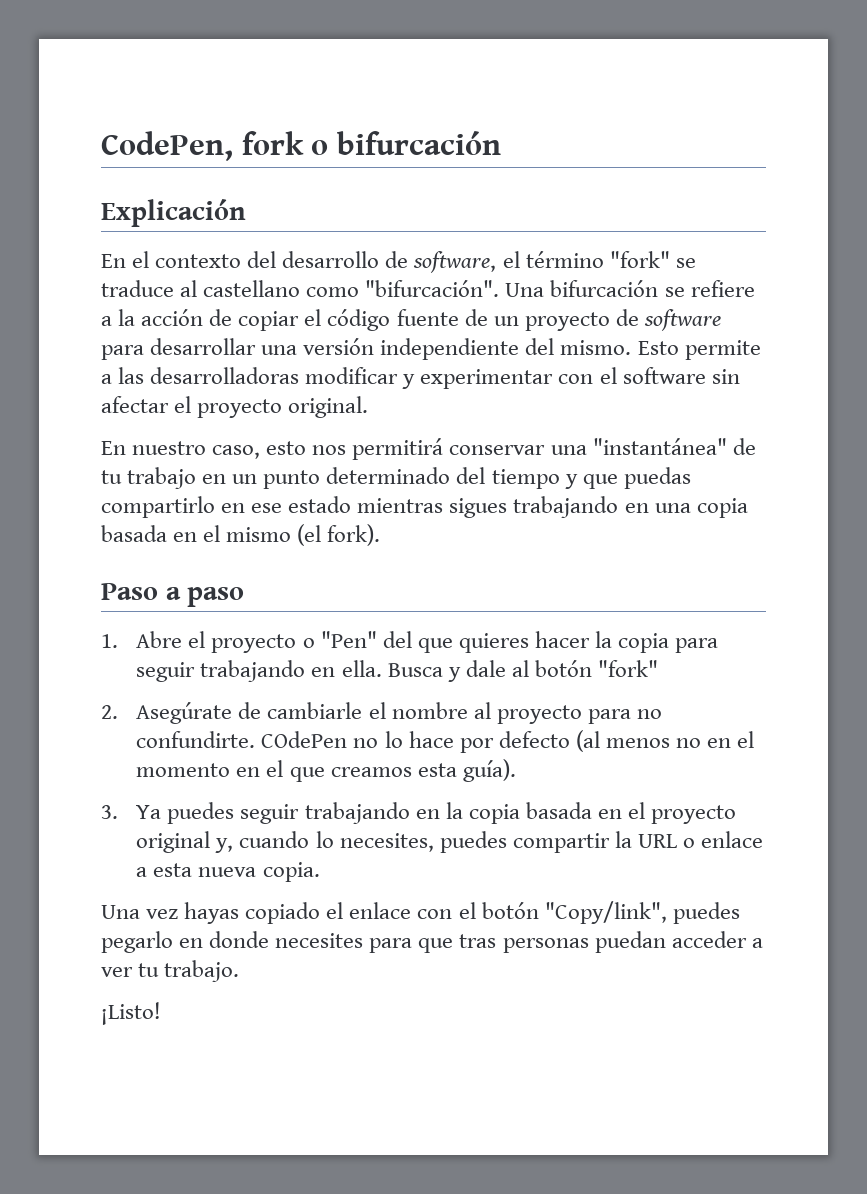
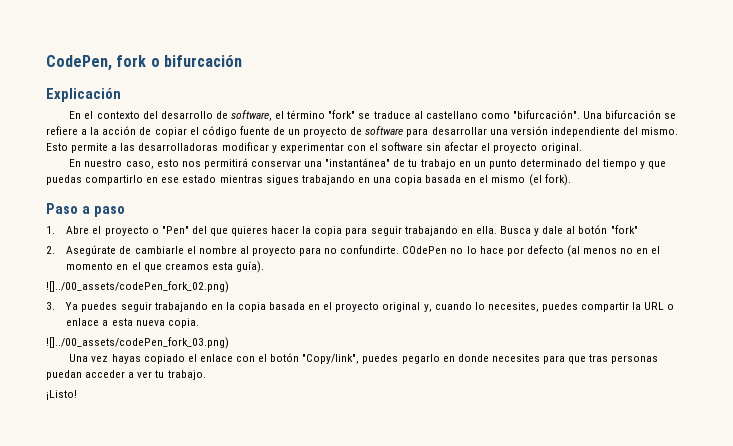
(516, 770) none -> [46,281,229,293] // ![]../00_assets/codePen_fork_02.png)
(320, 872) none -> [46,337,229,349] // ![]../00_assets/codePen_fork_03.png)

